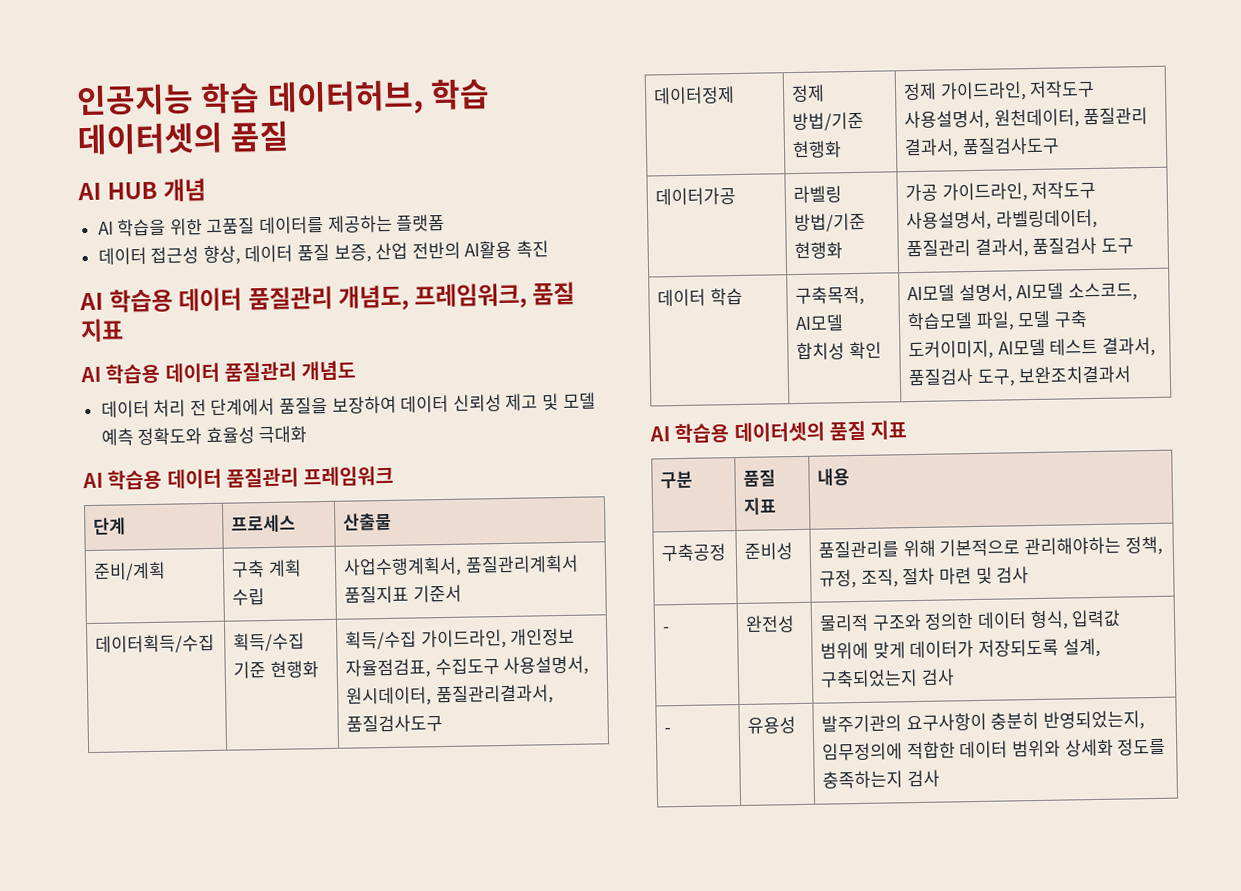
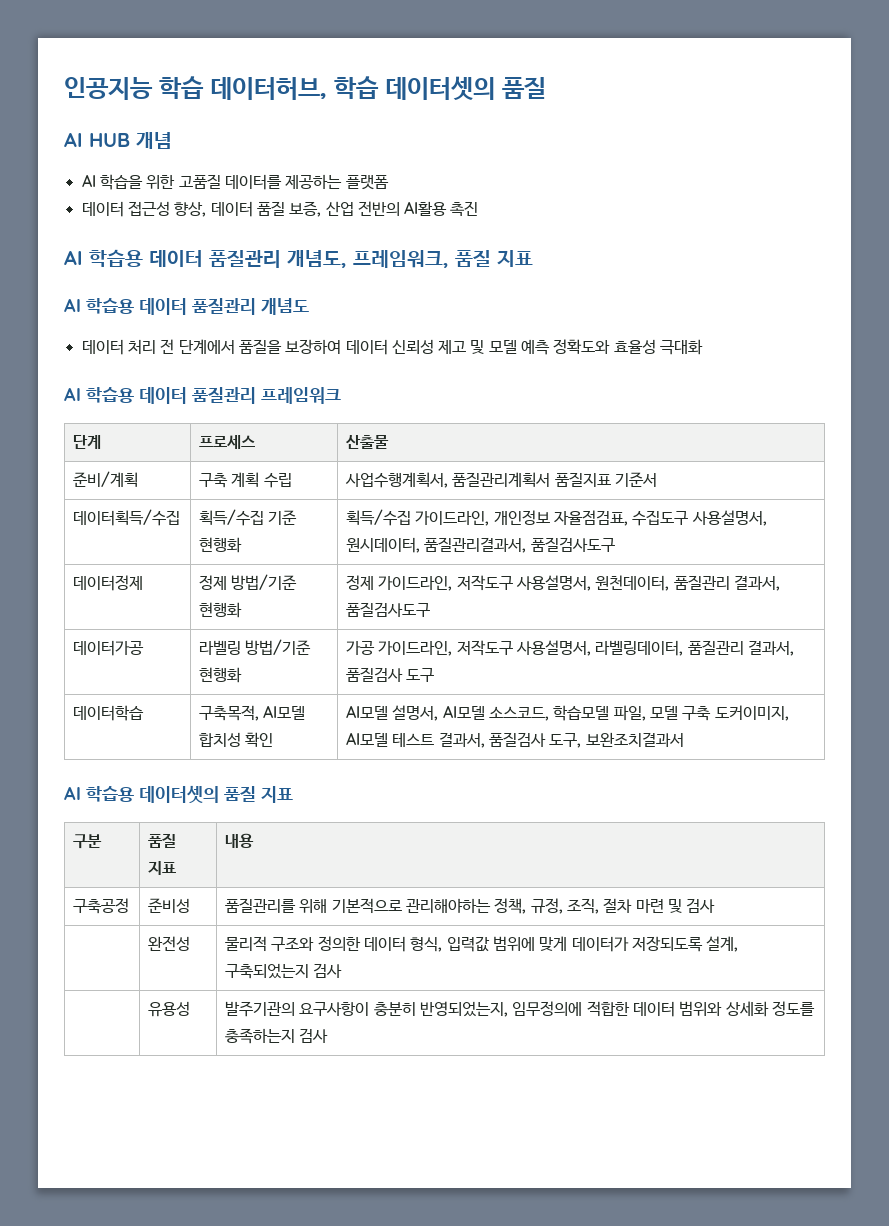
[657,287,743,307] 데이터 학습 -> [73,705,145,721] 데이터학습
[663,626,671,633] - -> (716, 905) none
[664,727,672,734] - -> (343, 970) none

